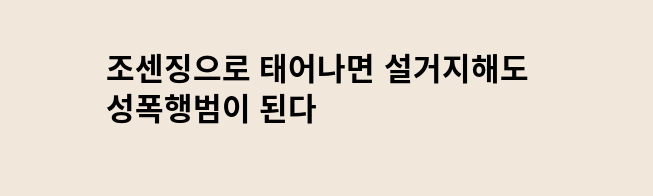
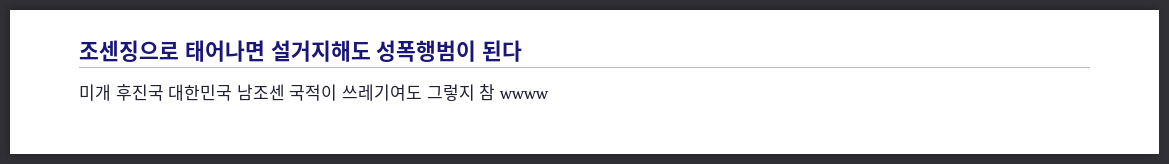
(318, 108) none -> [79,84,549,101] // 미개 후진국 대한민국 남조센 국적이 쓰레기여도 그렇지 참 wwww

